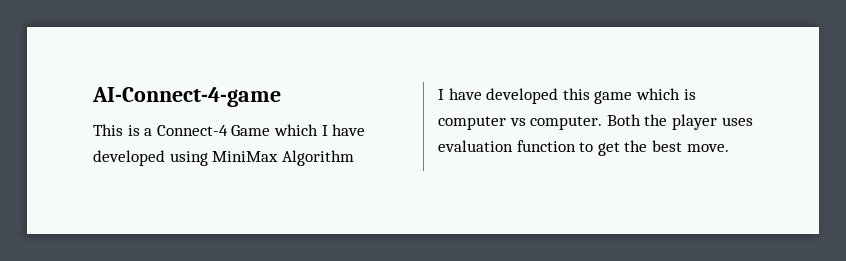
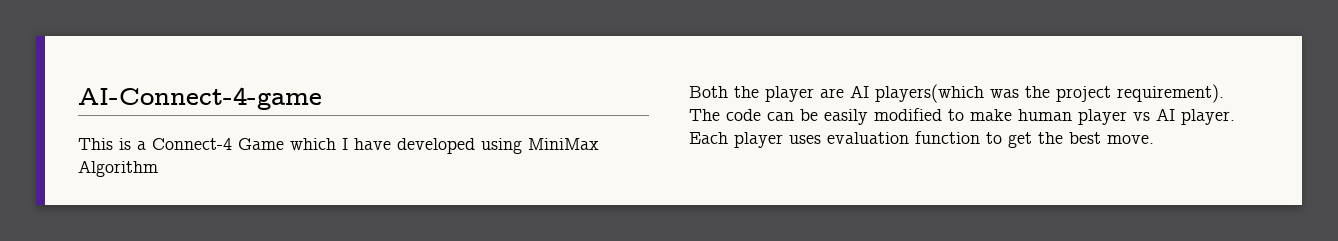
[438,88,696,104] [438,114,668,130] I have developed this game which is computer vs computer. Both the -> [689,84,1224,103] [689,108,1235,125] [689,132,728,144] Both the player are AI players(which was the project requirement). The code can be easily modified to make human player vs AI player. Each

